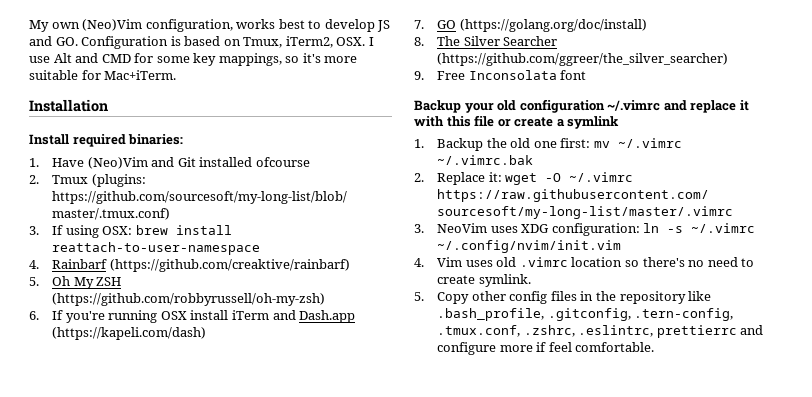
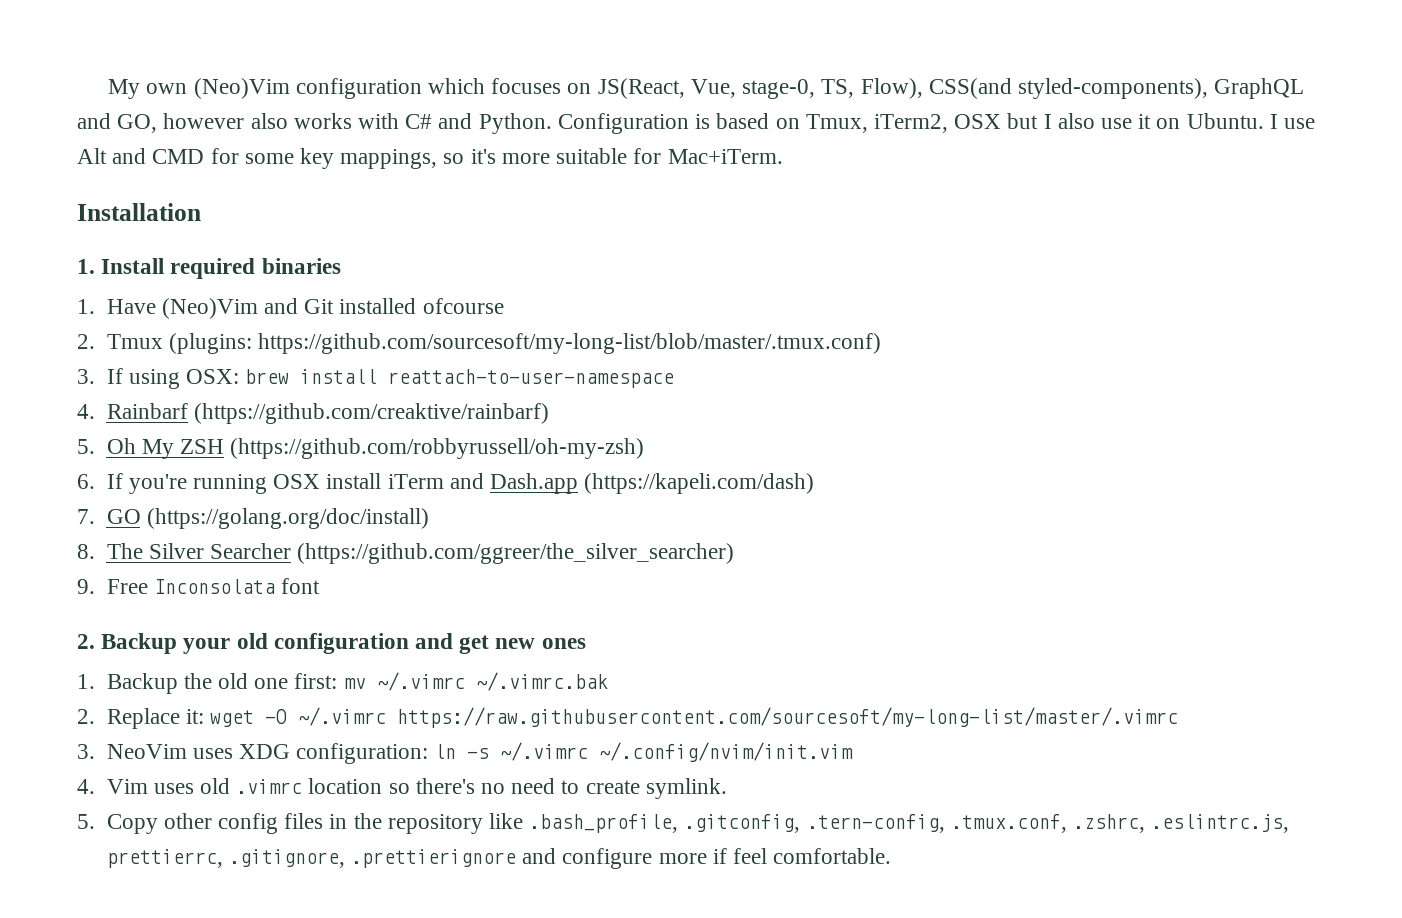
[145,19,391,32] [29,36,78,46] configuration, works best to develop JS and GO. -> [295,78,1305,99] [77,113,552,134] configuration which focuses on JS(React, Vue, stage-0, TS, Flow), CSS(and styled-components), GraphQL and GO, however also works with C# and Python.
[336,37,366,46] OSX. -> [954,113,1264,129] OSX but I also use it on Ubuntu.
(108, 105) none -> [77,259,95,274] 1.
[128,134,184,145] binaries: -> [261,258,341,274] binaries
(587, 75) none -> [77,634,95,649] 2.
[607,100,749,113] [414,115,620,129] ~/.vimrc and replace it with this file or create a symlink -> [415,633,586,654] and get new ones
[578,325,737,338] .eslintrc, prettierrc -> [1151,814,1290,833] [106,849,516,868] .eslintrc.js, prettierrc, .gitignore, .prettierignore

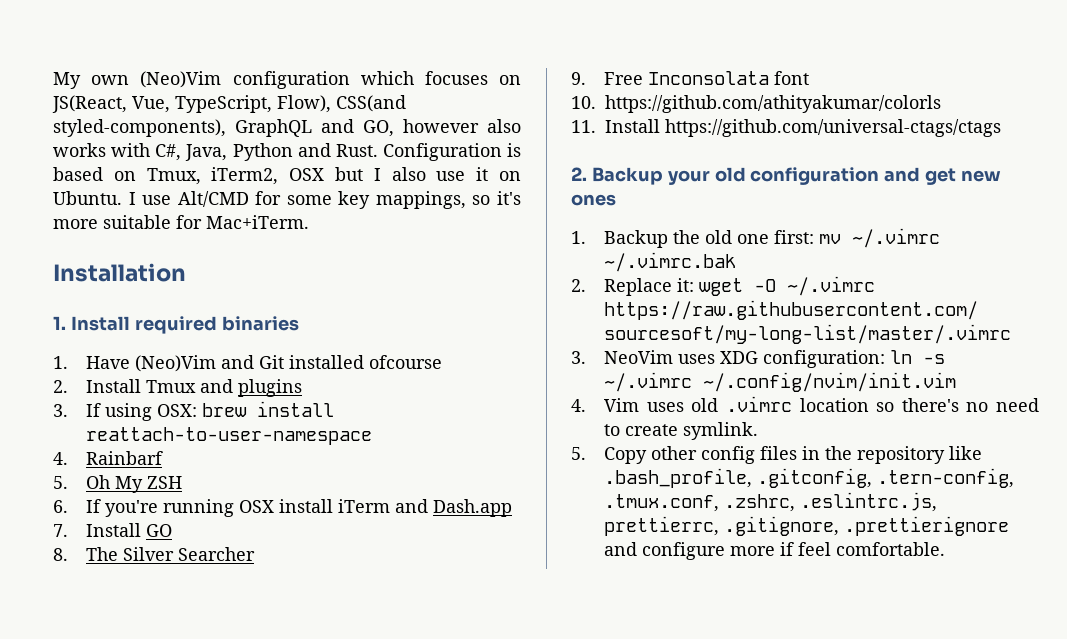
[742,79,855,99] stage-0, TS, -> [175,95,272,113] TypeScript,
[405,113,552,134] C# and Python. -> [155,143,378,161] C#, Java, Python and Rust.
[77,148,205,164] Alt and CMD -> [177,191,249,207] Alt/CMD
[106,333,881,354] Tmux (plugins: https://github.com/sourcesoft/my-long-list/blob/master/.tmux.conf) -> [86,379,303,397] Install Tmux and plugins
[193,403,549,424] (https://github.com/creaktive/rainbarf) -> (164, 458) none
[230,438,645,459] (https://github.com/robbyrussell/oh-my-zsh) -> (183, 482) none
[584,473,815,494] (https://kapeli.com/dash) -> (513, 508) none
(95, 516) none -> [86,523,142,537] Install
[146,508,429,529] (https://golang.org/doc/install) -> (173, 530) none
[297,543,735,564] (https://github.com/ggreer/the_silver_searcher) -> (256, 554) none
(320, 586) none -> [571,95,941,113] [571,119,1001,137] // 10. https://github.com/athityakumar/colorls // 11. Install https://github.com/universal-ctags/ctags

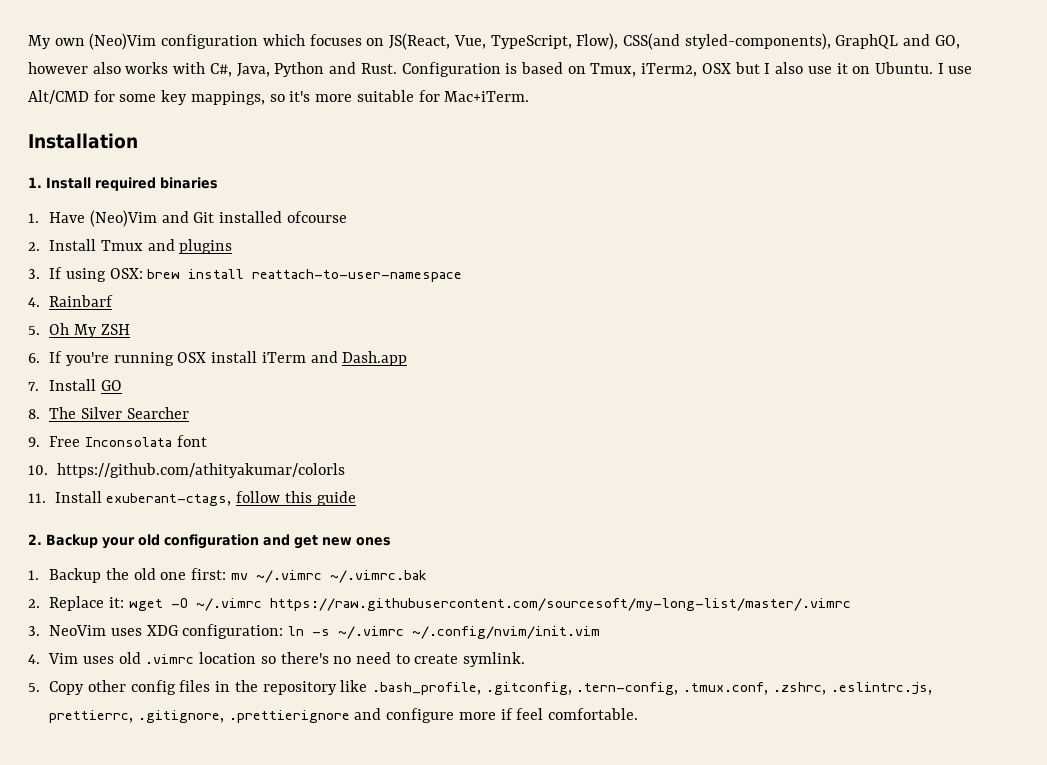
[665,119,1001,137] https://github.com/universal-ctags/ctags -> [106,491,356,506] exuberant-ctags, follow this guide

